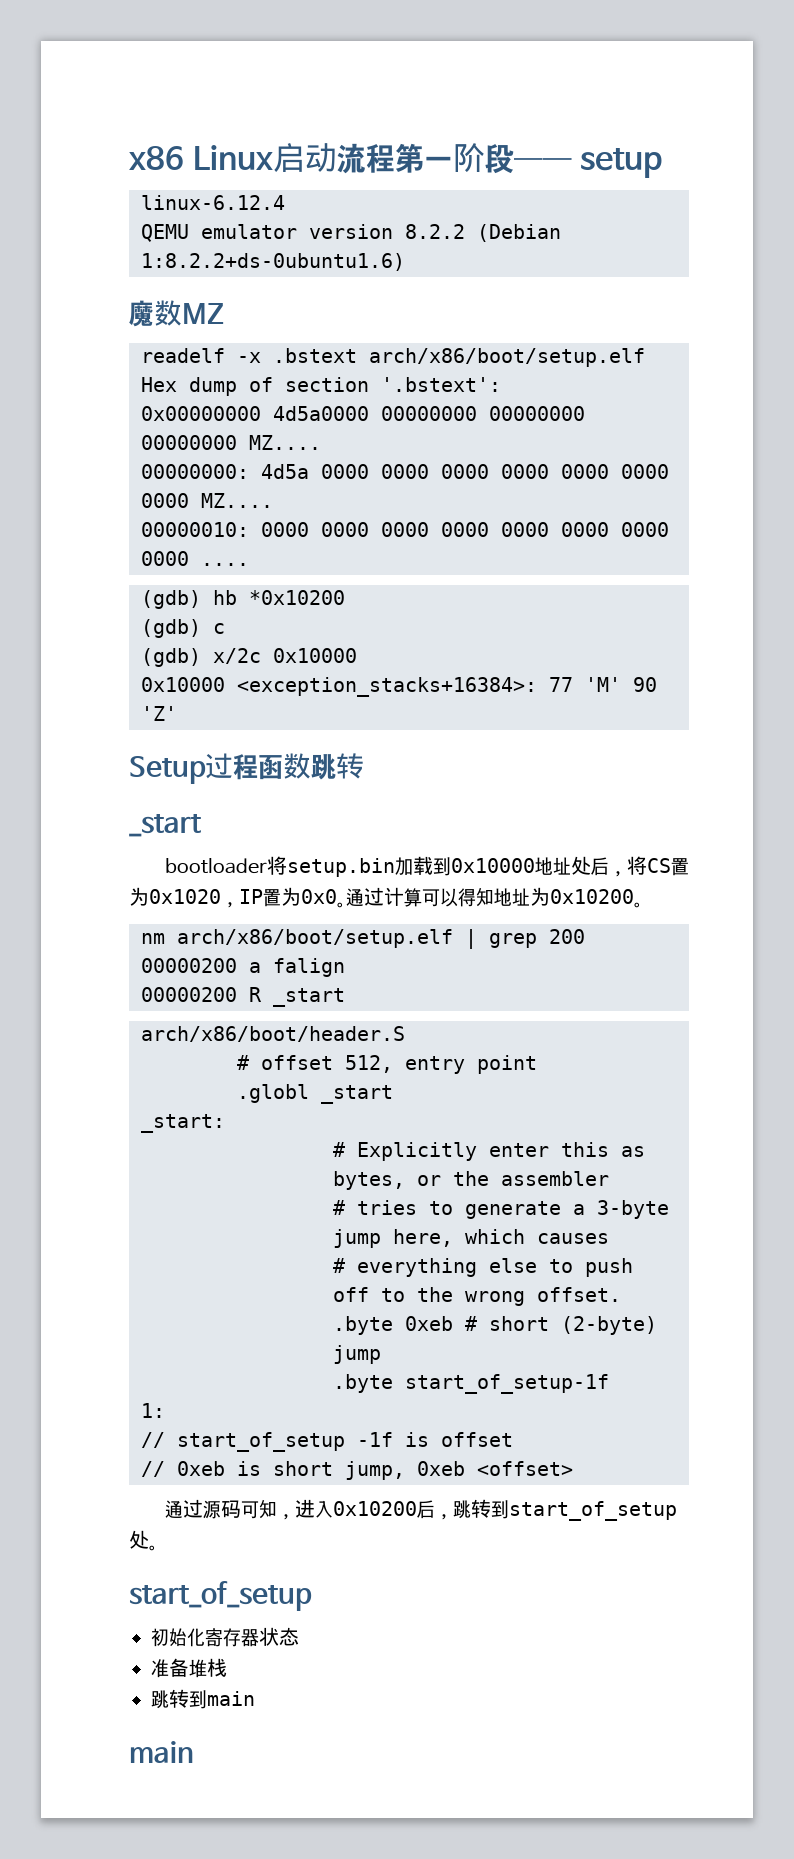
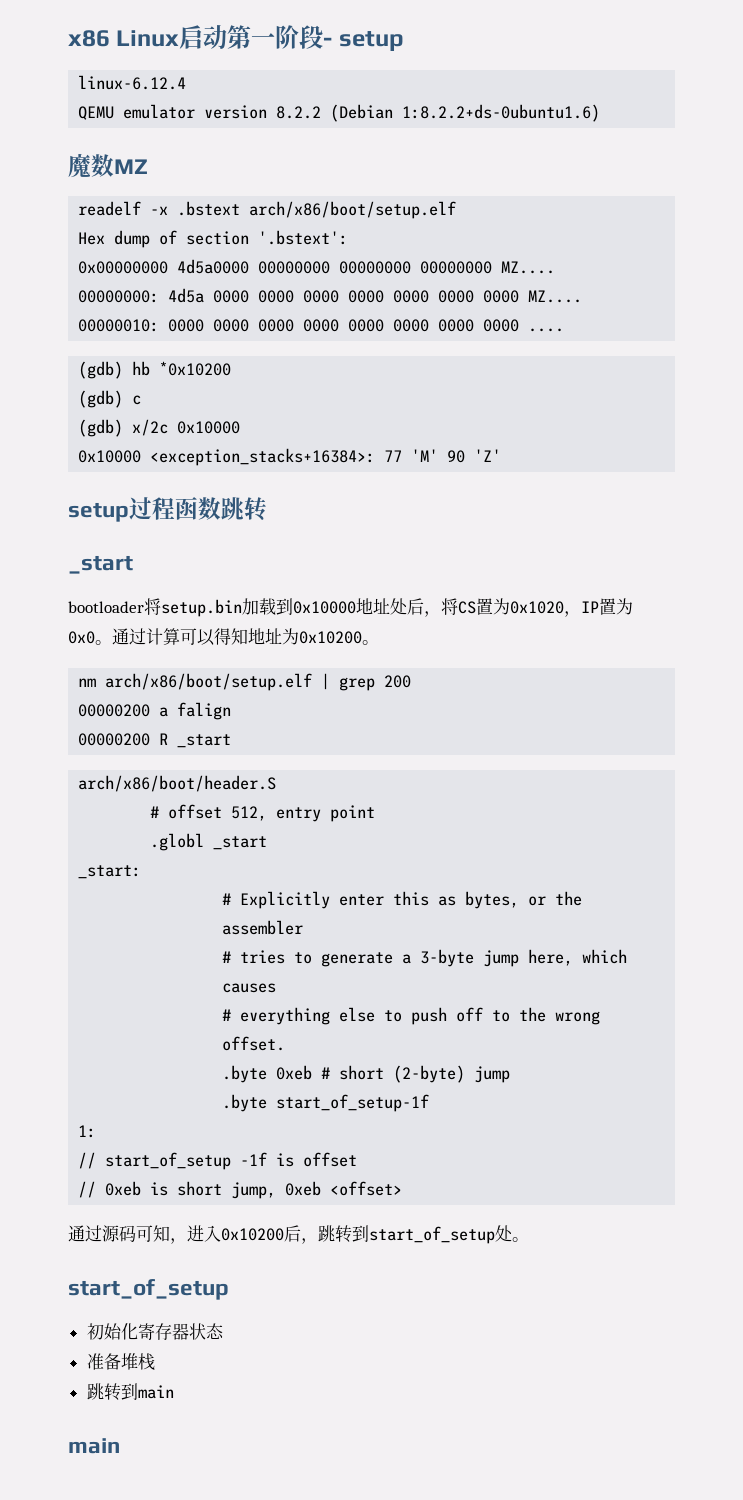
[336,143,395,174] 流程 -> (228, 37) none
[513,158,572,169] —— -> [323,37,333,46] -
[129,756,206,784] Setup -> [68,502,129,522] setup

